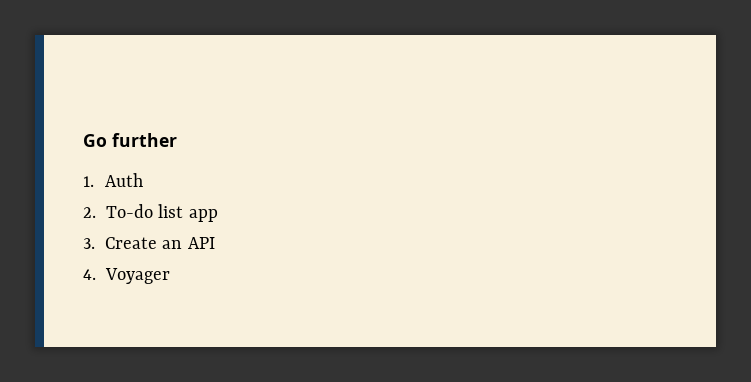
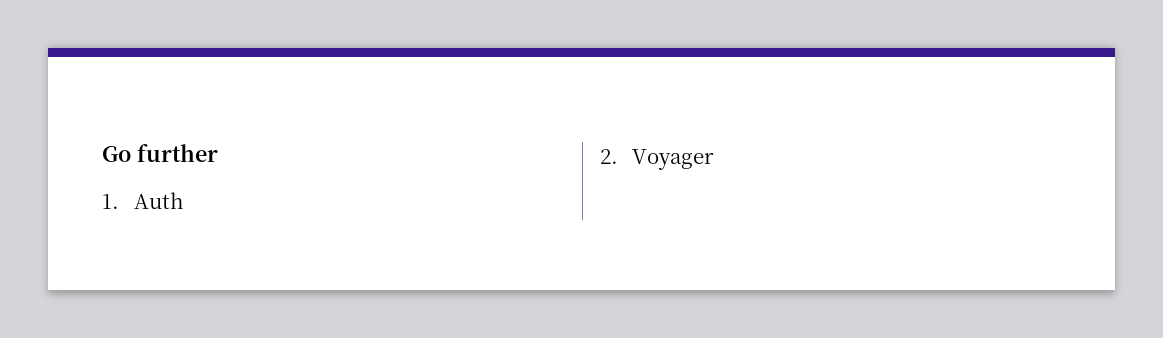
[106,204,218,222] [83,237,215,249] [83,269,96,280] To-do list app // 3. Create an API // 4. -> (618, 156) none

